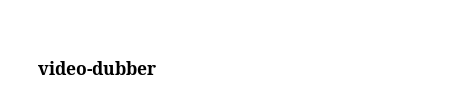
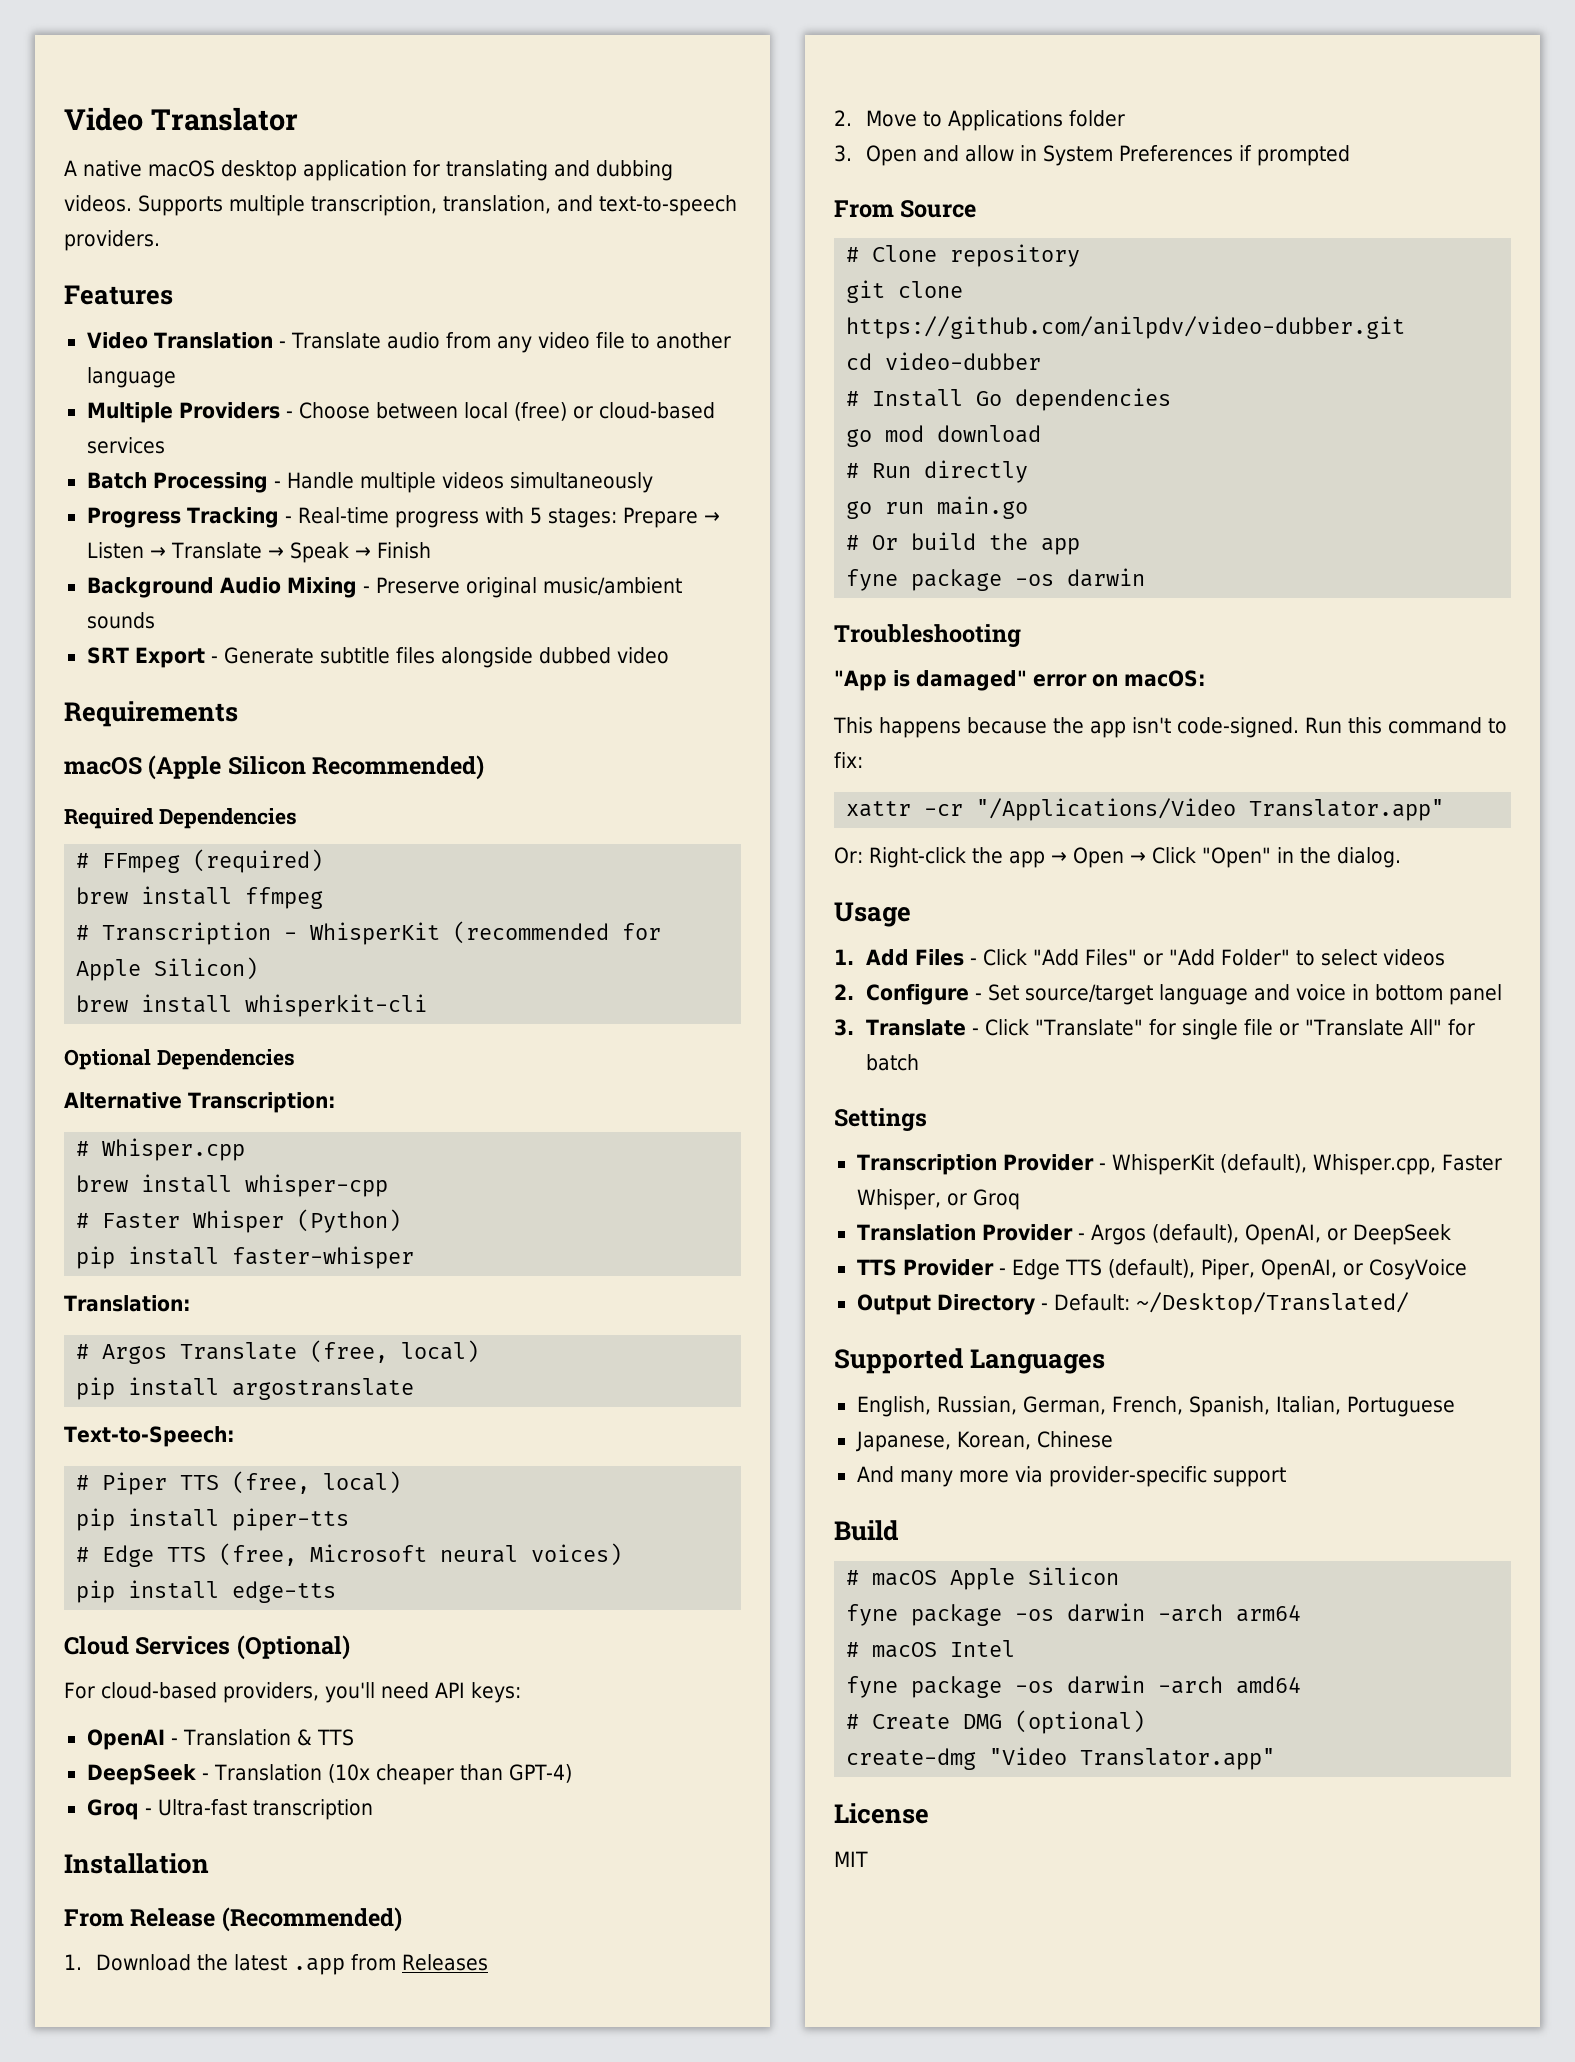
[38,61,156,75] video-dubber -> [64,107,298,131] [64,160,673,181] [64,195,737,216] [64,230,160,251] [64,285,173,305] [86,332,732,353] [86,367,176,388] [86,402,715,423] [86,437,165,454] [86,472,653,493] [86,507,720,528] [86,542,432,563] [86,577,682,598] [86,612,155,629] [86,647,669,668] [64,701,238,727] [64,755,485,780] [64,808,297,829] [76,849,324,873] [76,886,324,909] [76,921,662,945] [76,957,259,981] [76,994,428,1017] [64,1049,295,1070] [64,1092,336,1113] [76,1138,246,1161] [76,1174,389,1197] [76,1209,402,1233] [76,1246,415,1269] [64,1295,191,1312] [76,1340,480,1364] [76,1377,415,1400] [64,1426,235,1447] [76,1471,402,1495] [76,1508,350,1531] [76,1543,623,1567] [76,1580,337,1603] [64,1635,350,1660] [64,1682,521,1703] [86,1729,354,1750] [86,1764,573,1785] [86,1799,373,1820] [64,1853,209,1874] [64,1907,402,1932] [64,1954,488,1975] [834,110,1125,131] [834,145,1350,166] [834,200,977,218] [846,244,1081,267] [846,280,964,303] [846,316,1406,339] [846,352,1042,370] [846,388,1172,411] [846,425,1042,447] [846,460,1029,483] [846,496,1029,519] [846,532,1081,555] [846,568,1146,591] [834,624,1021,648] [834,670,1206,691] [833,717,1507,738] [834,752,863,768] [846,798,1445,821] [834,847,1401,868] [834,902,911,927] [834,949,1445,966] [834,984,1502,1005] [834,1019,1475,1040] [865,1054,919,1071] [834,1108,927,1132] [856,1154,1503,1175] [856,1189,1020,1210] [856,1224,1451,1245] [856,1259,1467,1280] [856,1292,1409,1315] [834,1348,1106,1374] [856,1396,1455,1417] [855,1431,1113,1452] [856,1466,1286,1487] [834,1520,898,1541] [846,1567,1120,1590] [846,1603,1302,1626] [846,1640,1016,1658] [846,1675,1302,1698] [846,1710,1146,1734] [846,1747,1276,1770] [834,1803,929,1824] [834,1851,868,1867] Video Translator // A native macOS desktop application for translating and dubbing videos. Supports multiple transcription, translation, and text-to-speech providers. // Features // Video Translation - Translate audio from any video file to another language // Multiple Providers - Choose between local (free) or cloud-based services // Batch Processing - Handle multiple videos simultaneously // Progress Tracking - Real-time progress with 5 stages: Prepare → Listen → Translate → Speak → Finish // Background Audio Mixing - Preserve original music/ambient sounds // SRT Export - Generate subtitle files alongside dubbed video // Requirements // macOS (Apple Silicon Recommended) // Required Dependencies // # FFmpeg (required) // brew install ffmpeg // # Transcription - WhisperKit (recommended for Apple Silicon) // brew install whisperkit-cli // Optional Dependencies // Alternative Transcription: // # Whisper.cpp // brew install whisper-cpp // # Faster Whisper (Python) // pip install faster-whisper // Translation: // # Argos Translate (free, local) // pip install argostranslate // Text-to-Speech: // # Piper TTS (free, local) // pip install piper-tts // # Edge TTS (free, Microsoft neural voices) // pip install edge-tts // Cloud Services (Optional) // For cloud-based providers, you'll need API keys: // OpenAI - Translation & TTS // DeepSeek - Translation (10x cheaper than GPT-4) // Groq - Ultra-fast transcription // Installation // From Release (Recommended) // 1. Download the latest .app from Releases // 2. Move to Applications folder // 3. Open and allow in System Preferences if prompted // From Source // # Clone repository // git clone https://github.com/anilpdv/video-dubber.git // cd video-dubber // # Install Go dependencies // go mod download // # Run directly // go run main.go // # Or build the app // fyne package -os darwin // Troubleshooting // "App is damaged" error on macOS: // This happens because the app isn't code-signed. Run this command to fix: // xattr -cr "/Applications/Video Translator.app" // Or: Right-click the app → Open → Click "Open" in the dialog. // Usage // 1. Add Files - Click "Add Files" or "Add Folder" to select videos // 2. Configure - Set source/target language and voice in bottom panel // 3. Translate - Click "Translate" for single file or "Translate All" for batch // Settings // Transcription Provider - WhisperKit (default), Whisper.cpp, Faster Whisper, or Groq // Translation Provider - Argos (default), OpenAI, or DeepSeek // TTS Provider - Edge TTS (default), Piper, OpenAI, or CosyVoice // Output Directory - Default: ~/Desktop/Translated/ // Supported Languages // English, Russian, German, French, Spanish, Italian, Portuguese // Japanese, Korean, Chinese // And many more via provider-specific support // Build // # macOS Apple Silicon // fyne package -os darwin -arch arm64 // # macOS Intel // fyne package -os darwin -arch amd64 // # Create DMG (optional) // create-dmg "Video Translator.app" // License // MIT

